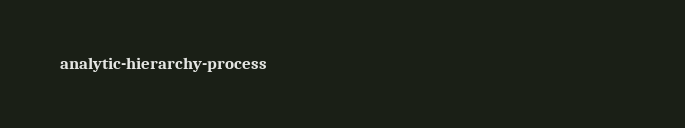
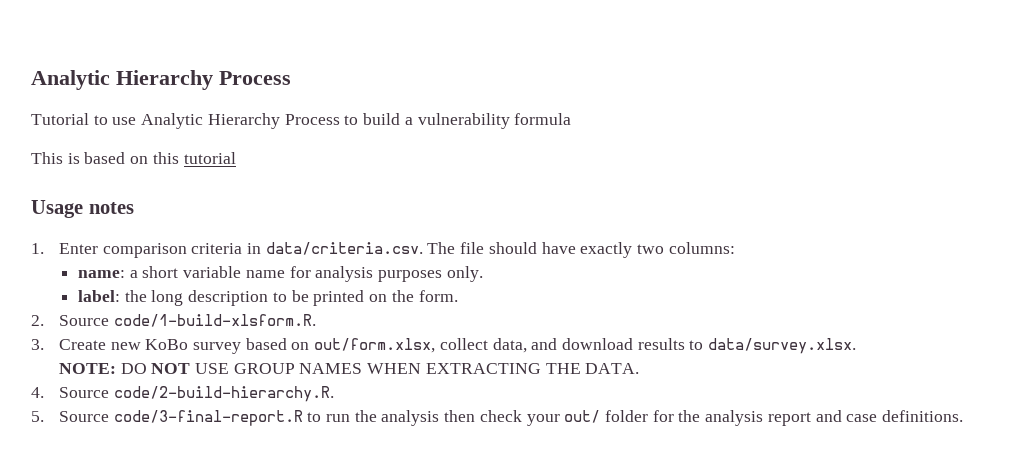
[60,57,267,72] analytic-hierarchy-process -> [31,70,291,90] [31,113,572,129] [31,152,236,164] [31,200,134,218] [31,242,735,258] [78,266,483,282] [78,290,458,306] [31,314,316,327] [31,338,857,354] [58,363,640,374] [31,386,334,402] [31,410,964,426] Analytic Hierarchy Process // Tutorial to use Analytic Hierarchy Process to build a vulnerability formula // This is based on this tutorial // Usage notes // 1. Enter comparison criteria in data/criteria.csv. The file should have exactly two columns: // name: a short variable name for analysis purposes only. // label: the long description to be printed on the form. // 2. Source code/1-build-xlsform.R. // 3. Create new KoBo survey based on out/form.xlsx, collect data, and download results to data/survey.xlsx. // NOTE: DO NOT USE GROUP NAMES WHEN EXTRACTING THE DATA. // 4. Source code/2-build-hierarchy.R. // 5. Source code/3-final-report.R to run the analysis then check your out/ folder for the analysis report and case definitions.

